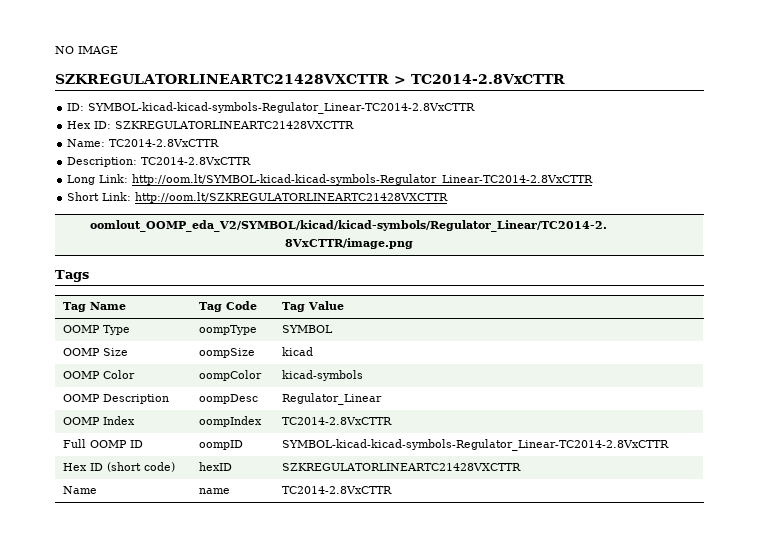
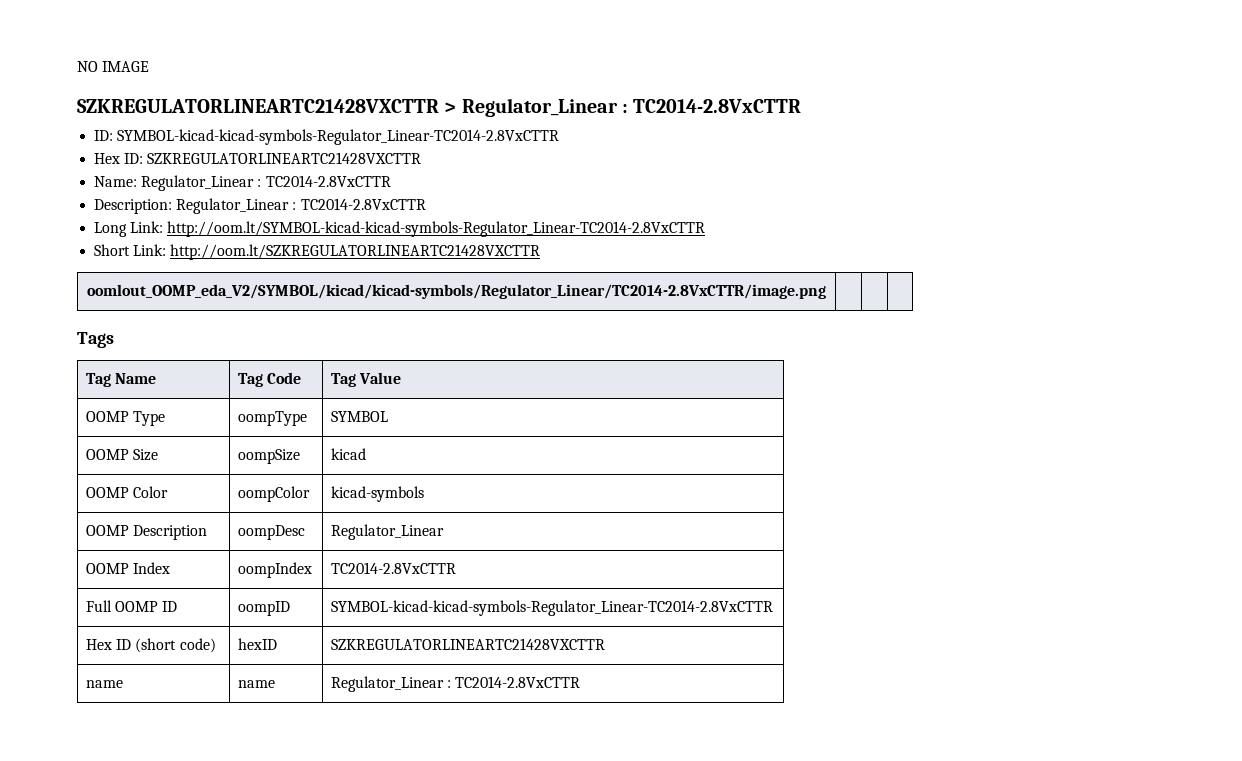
(406, 80) none -> [461,98,628,117] Regulator_Linear :
(106, 143) none -> [141,175,262,191] Regulator_Linear :
(138, 162) none -> [176,198,297,214] Regulator_Linear :
[62,486,97,494] [198,488,230,494] Name | name | -> [86,680,124,688] [238,680,276,688] [331,676,452,692] name | name | Regulator_Linear :

